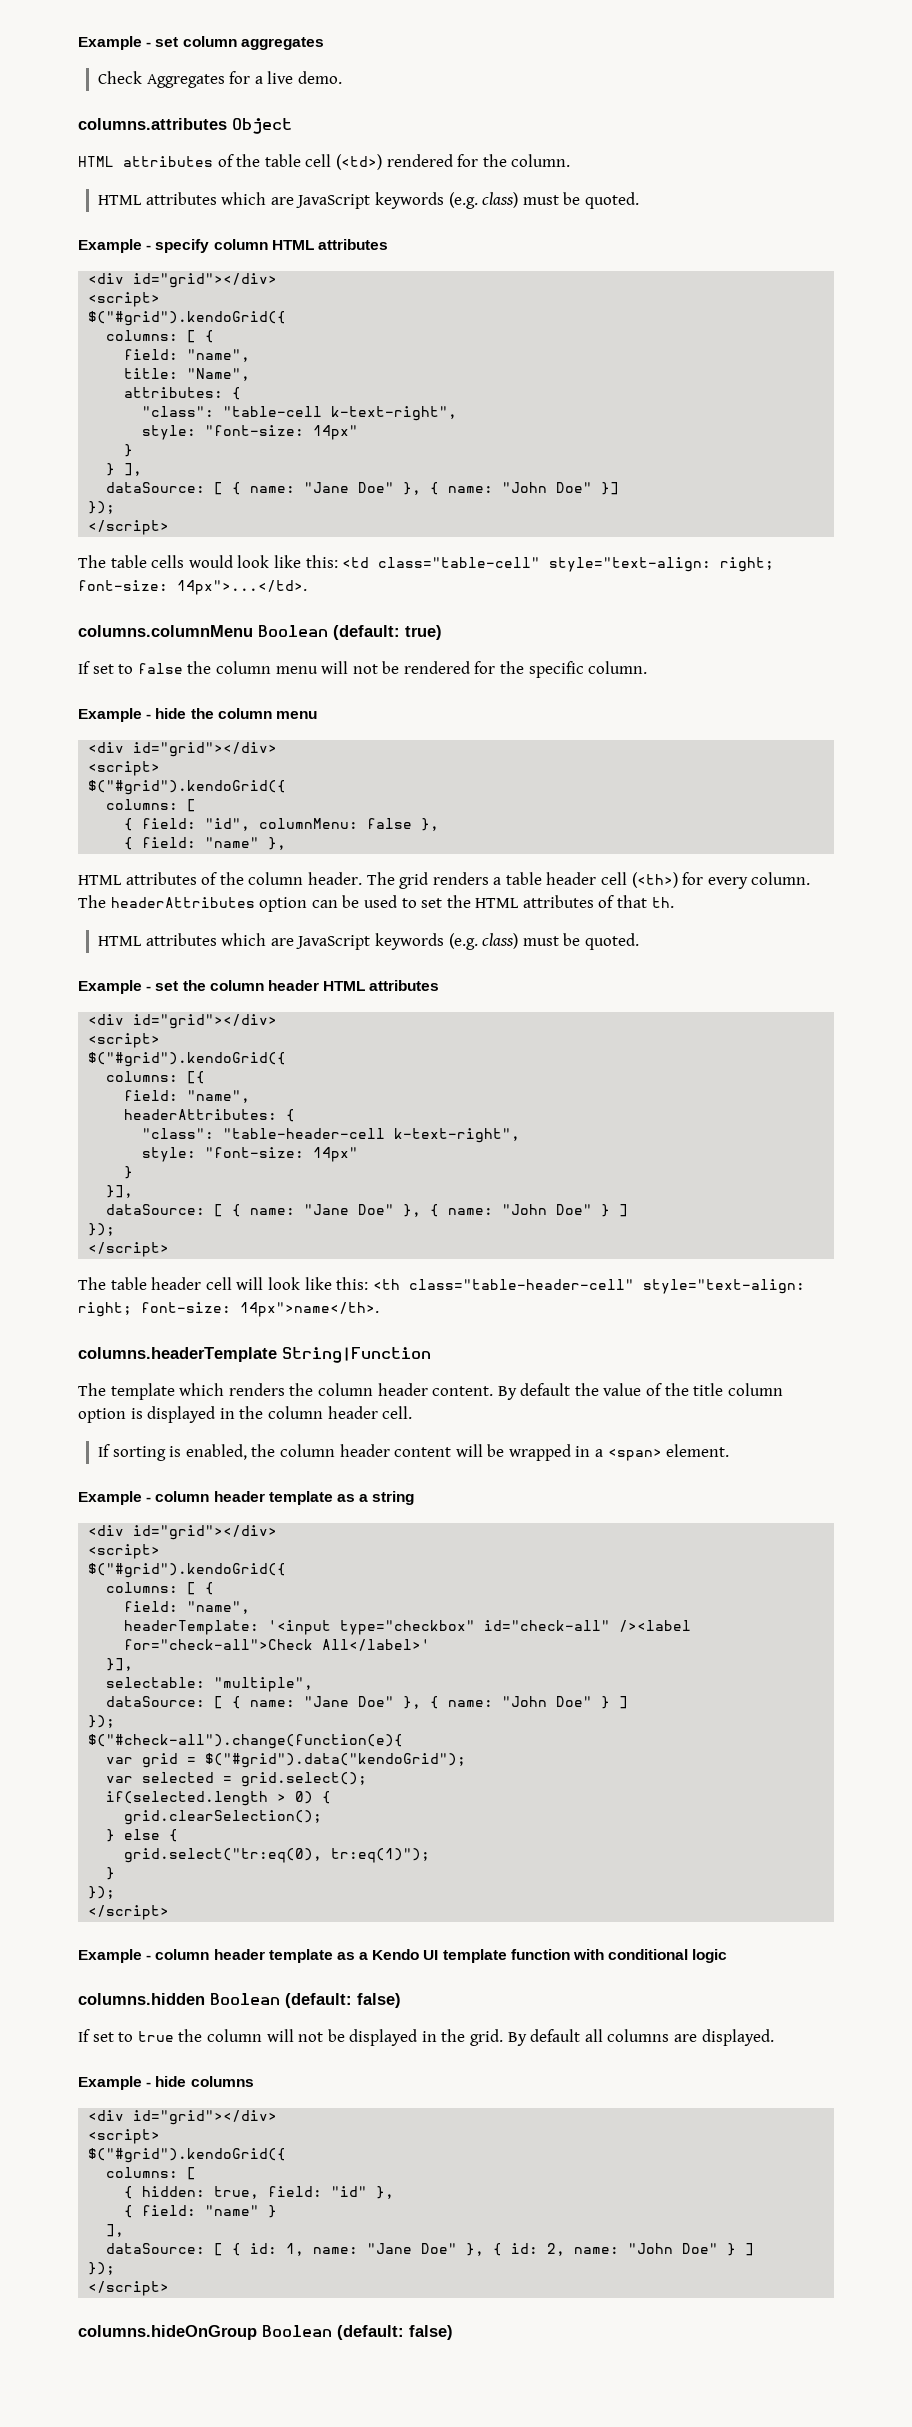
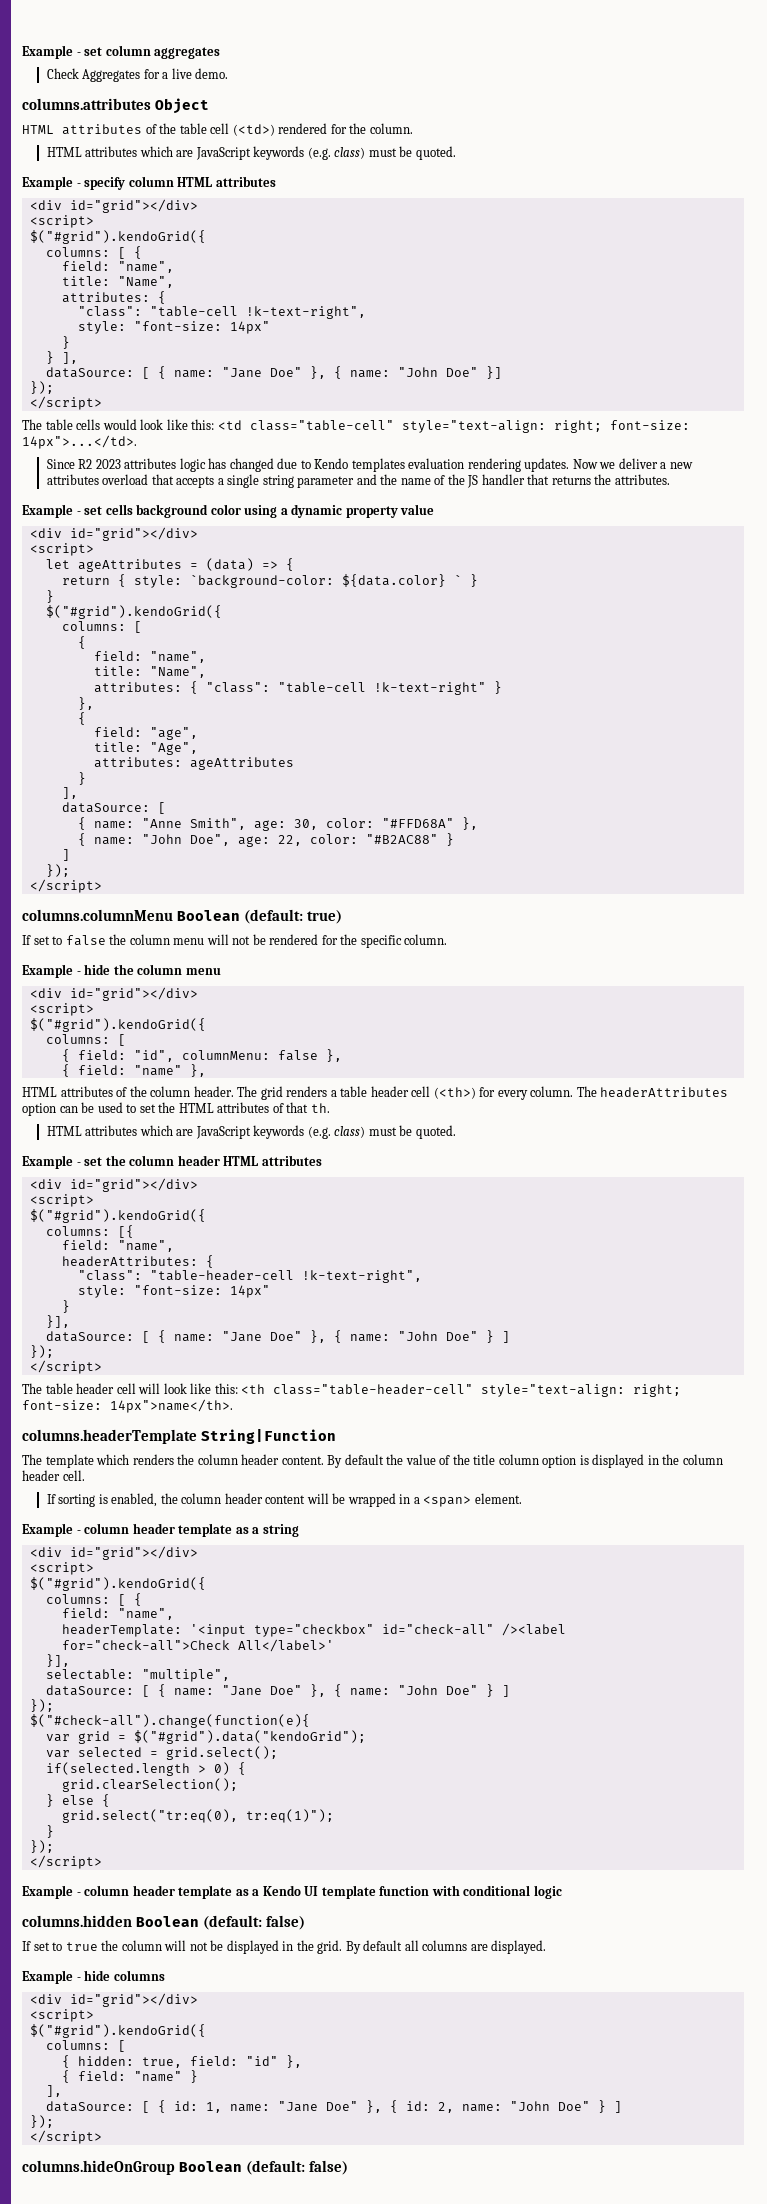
[331,406,458,421] k-text-right", -> [245,306,366,319] !k-text-right",
(307, 587) none -> [46,458,693,472] [46,474,670,488] [22,504,435,518] [29,527,198,541] [29,543,94,556] [45,558,294,572] [61,574,478,588] [45,590,54,603] [45,605,222,619] [61,621,142,633] [77,636,86,649] [93,651,206,663] [93,666,206,678] [93,681,502,695] [77,697,94,710] [77,712,86,725] [93,727,198,740] [93,742,198,755] [93,757,294,770] [77,772,86,785] [61,787,78,799] [61,802,166,814] [77,817,478,831] [77,833,454,847] [61,849,70,861] [45,864,70,877] [29,879,102,893] // Since R2 2023 attributes logic has changed due to Kendo templates evaluation rendering updates. Now we deliver a new attributes overload that accepts a single string parameter and the name of the JS handler that returns the attributes. // Example - set cells background color using a dynamic property value // <div id="grid"></div> // <script> // let ageAttributes = (data) => { // return { style: `background-color: ${data.color} ` } // } // $("#grid").kendoGrid({ // columns: [ // { // field: "name", // title: "Name", // attributes: { "class": "table-cell !k-text-right" } // }, // { // field: "age", // title: "Age", // attributes: ageAttributes // } // ], // dataSource: [ // { name: "Anne Smith", age: 30, color: "#FFD68A" }, // { name: "John Doe", age: 22, color: "#B2AC88" } // ] // }); // </script>
[394,1128,521,1143] k-text-right", -> [301,1270,422,1283] !k-text-right",

